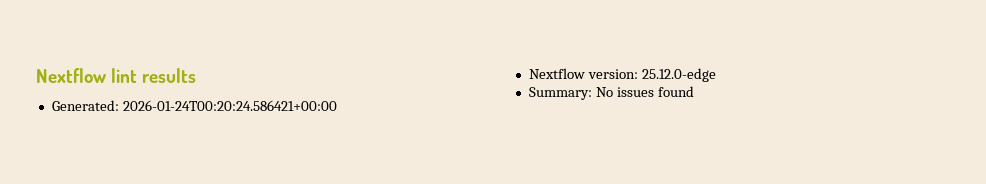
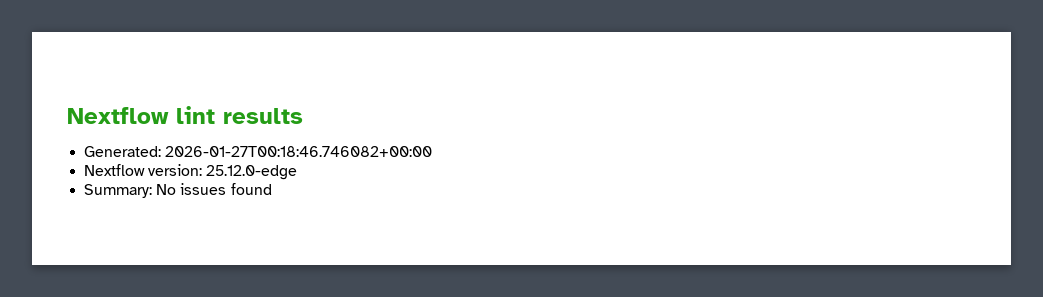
[122,100,337,111] 2026-01-24T00:20:24.586421+00:00 -> [165,146,433,157] 2026-01-27T00:18:46.746082+00:00

